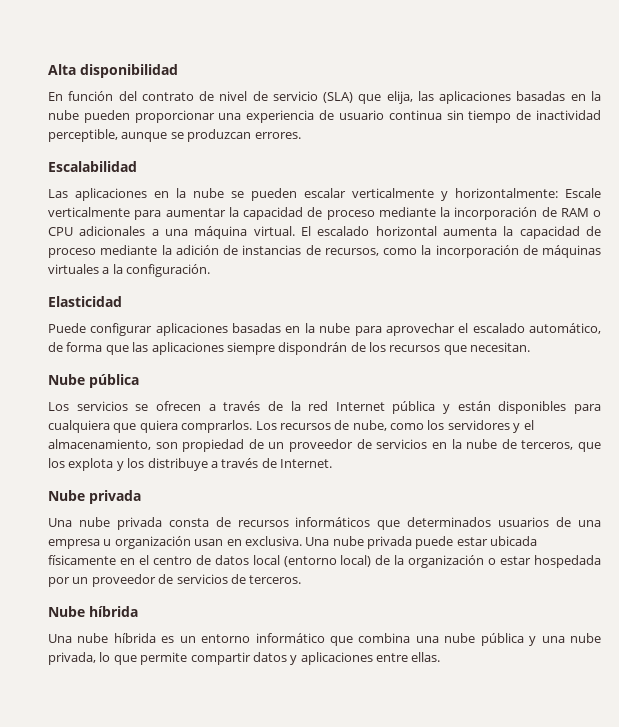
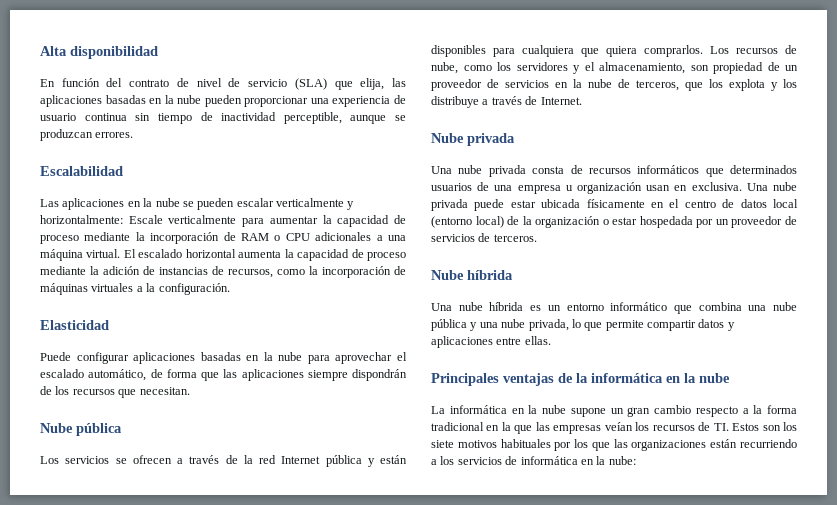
(441, 657) none -> [431,373,730,386] [431,405,797,417] [431,422,797,434] [431,439,797,451] [431,456,636,465] // Principales ventajas de la informática en la nube // La informática en la nube supone un gran cambio respecto a la forma tradicional en la que las empresas veían los recursos de TI. Estos son los siete motivos habituales por los que las organizaciones están recurriendo a los servicios de informática en la nube:

